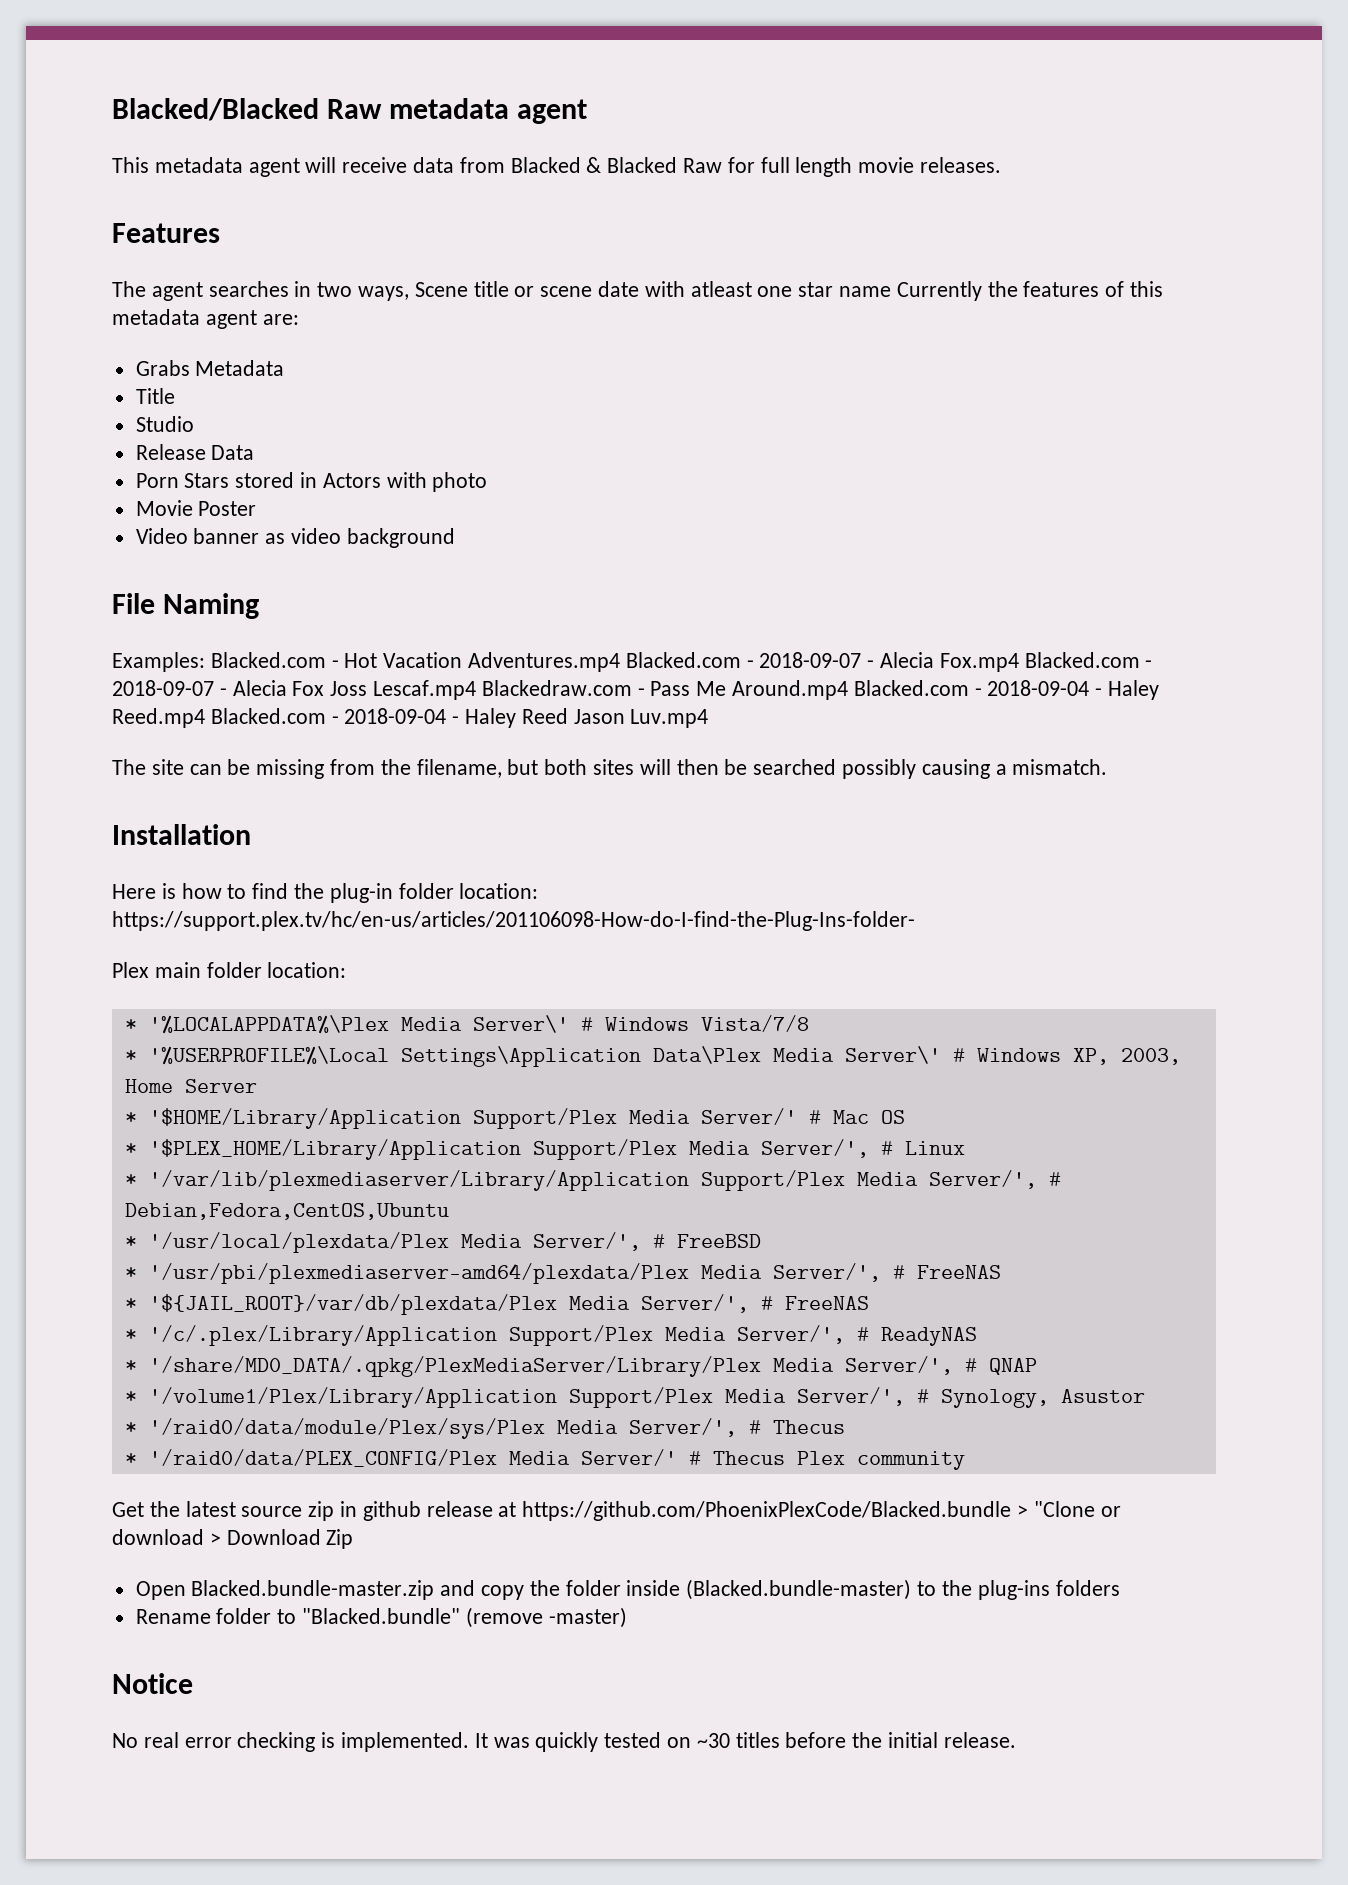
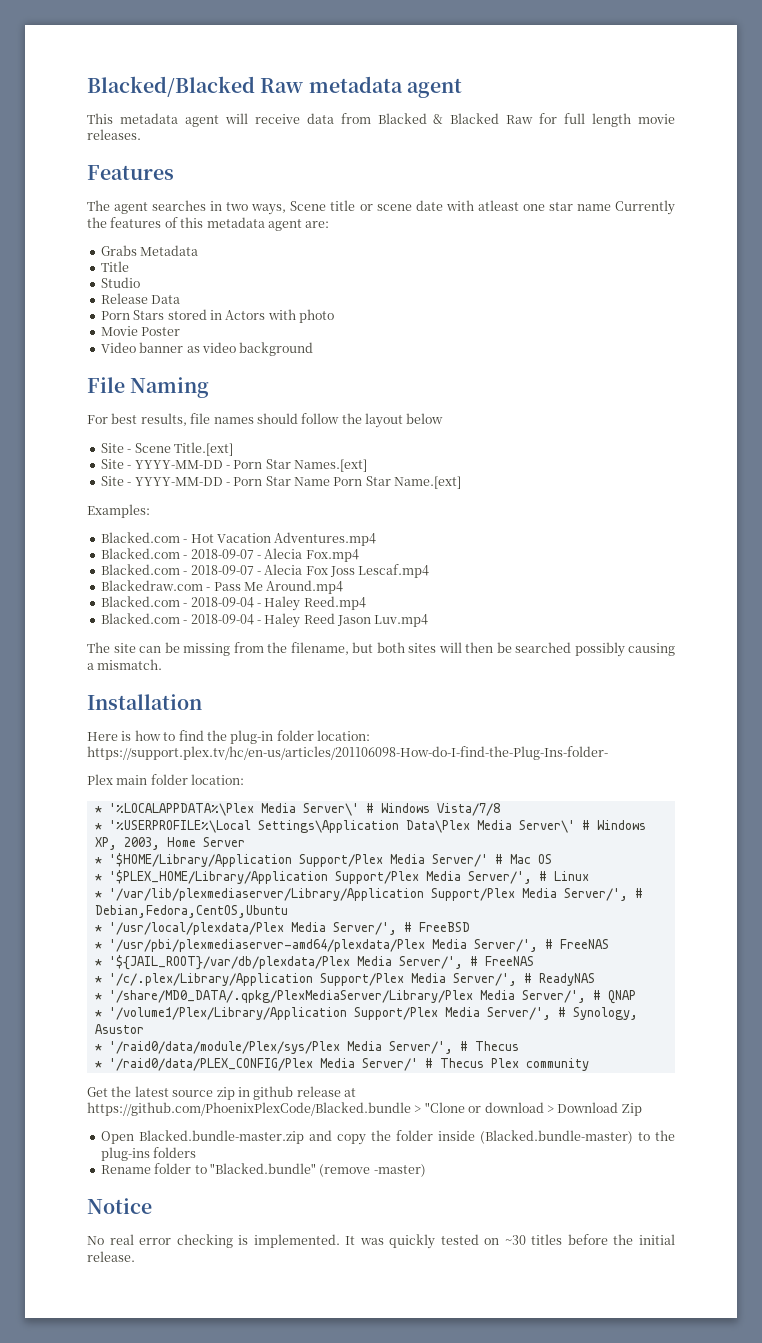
(260, 606) none -> [87,413,444,428] [100,442,233,456] [100,459,367,472] [100,476,462,489] // For best results, file names should follow the layout below // Site - Scene Title.[ext] // Site - YYYY-MM-DD - Porn Star Names.[ext] // Site - YYYY-MM-DD - Porn Star Name Porn Star Name.[ext]
(205, 662) none -> (150, 511) //
(621, 662) none -> (377, 539) //
(1019, 662) none -> (359, 555) //
(477, 690) none -> (430, 571) //
(849, 690) none -> (344, 587) //
(205, 718) none -> (366, 603) //

